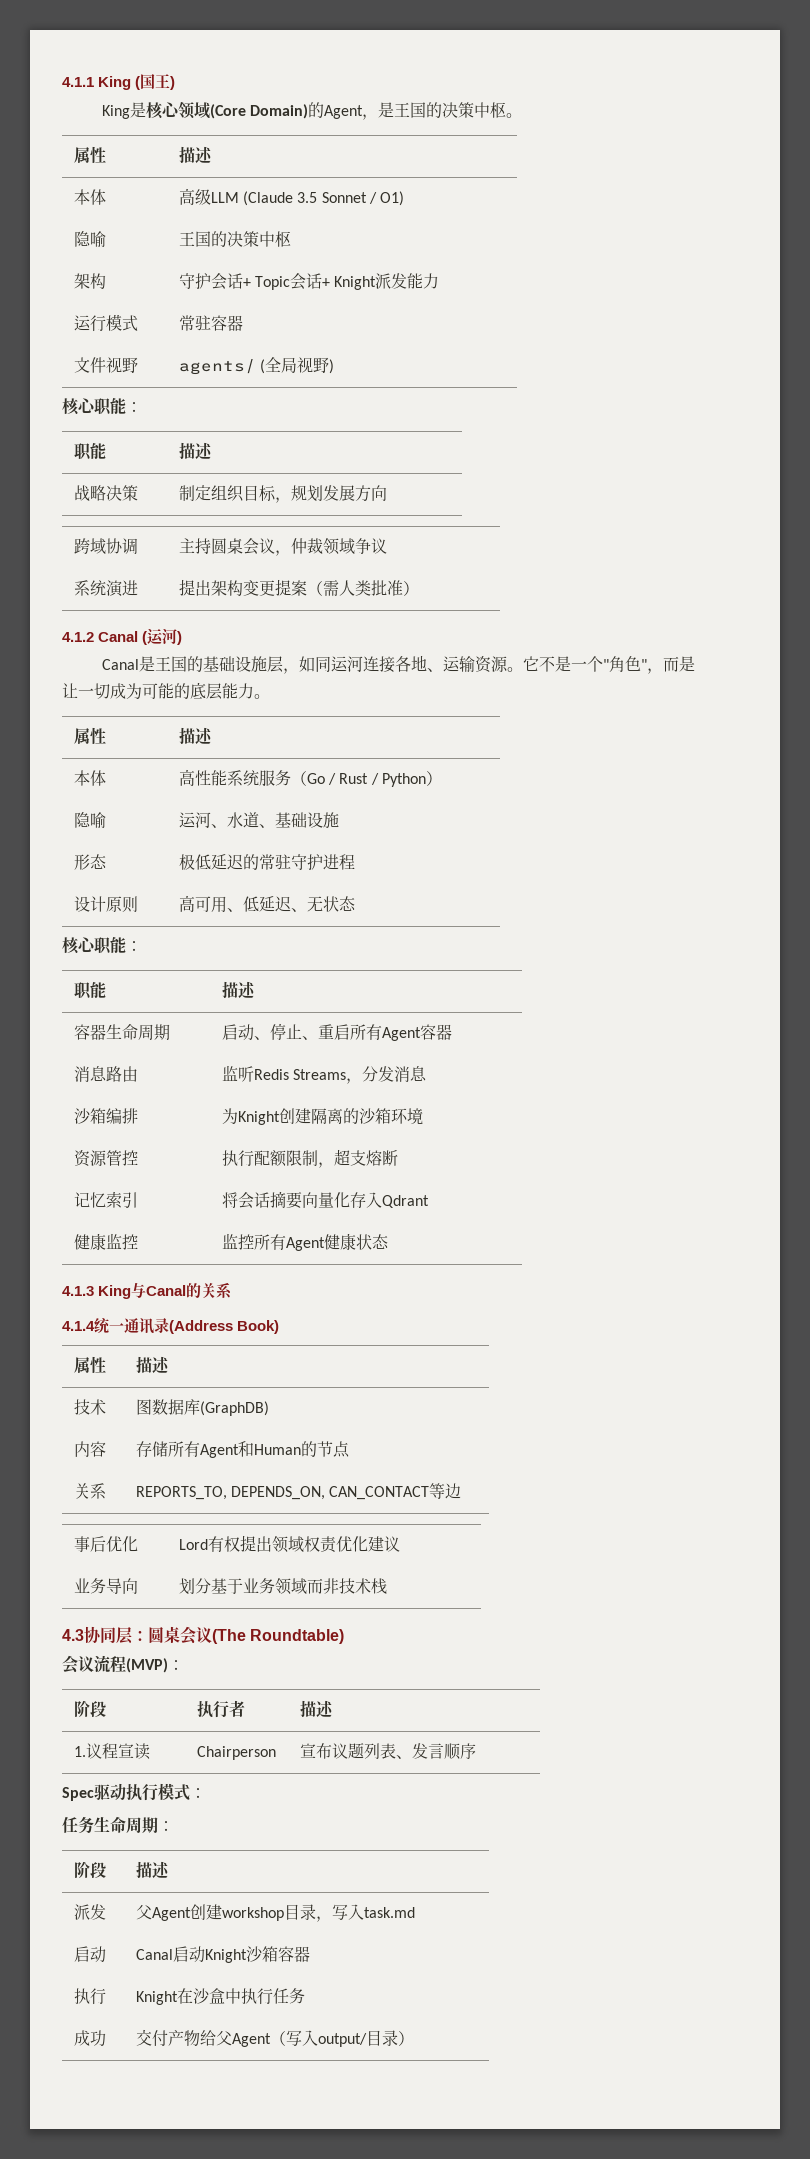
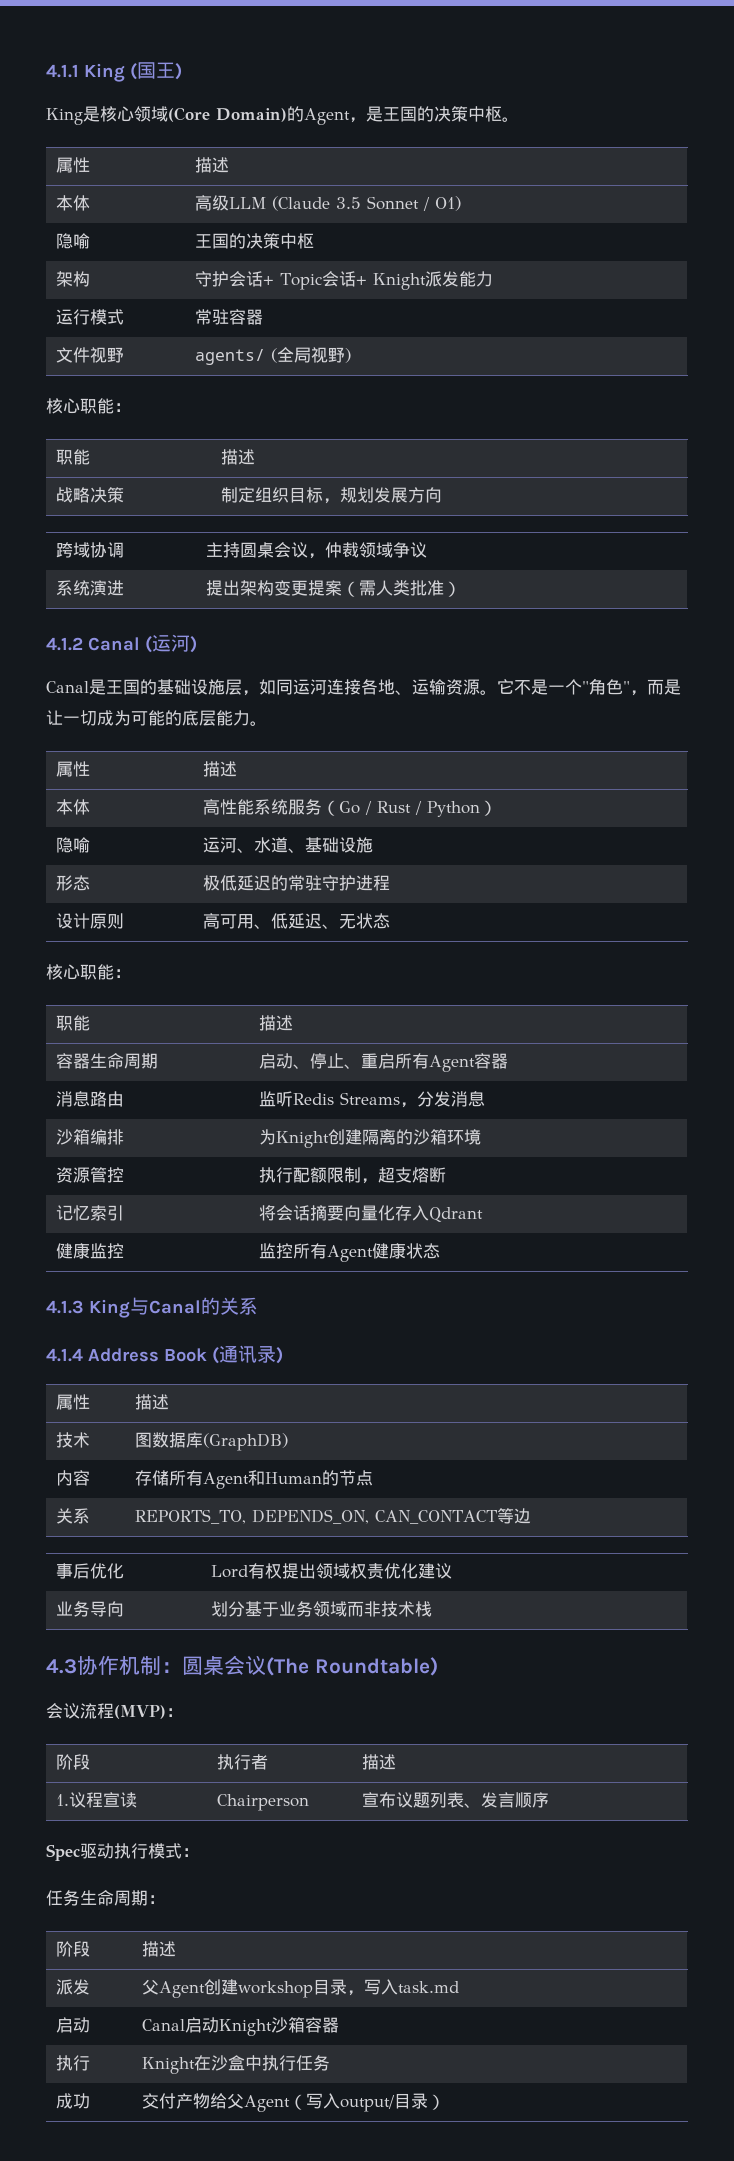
[94,1317,280,1334] 统一通讯录(Address Book) -> [88,1345,283,1364] Address Book (通讯录)
[100,1627,133,1644] 同层 -> [98,1656,161,1675] 作机制

